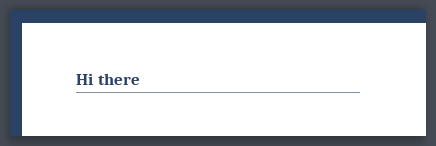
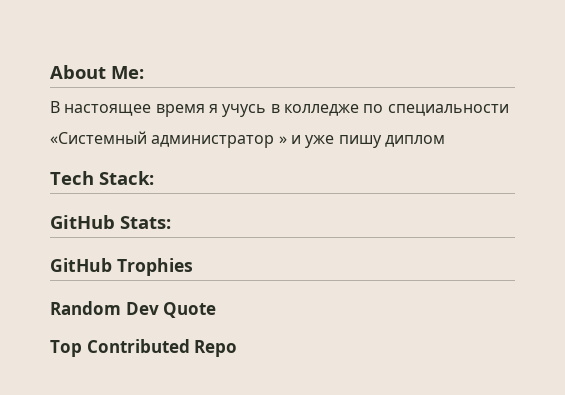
[76,73,140,85] Hi there -> [50,65,144,79] [50,101,509,117] [50,131,445,148] [50,171,154,185] [50,215,171,229] [50,258,193,276] [50,301,217,318] [50,339,238,357] About Me: // В настоящее время я учусь в колледже по специальности // «Системный администратор » и уже пишу диплом // Tech Stack: // GitHub Stats: // GitHub Trophies // Random Dev Quote // Top Contributed Repo

